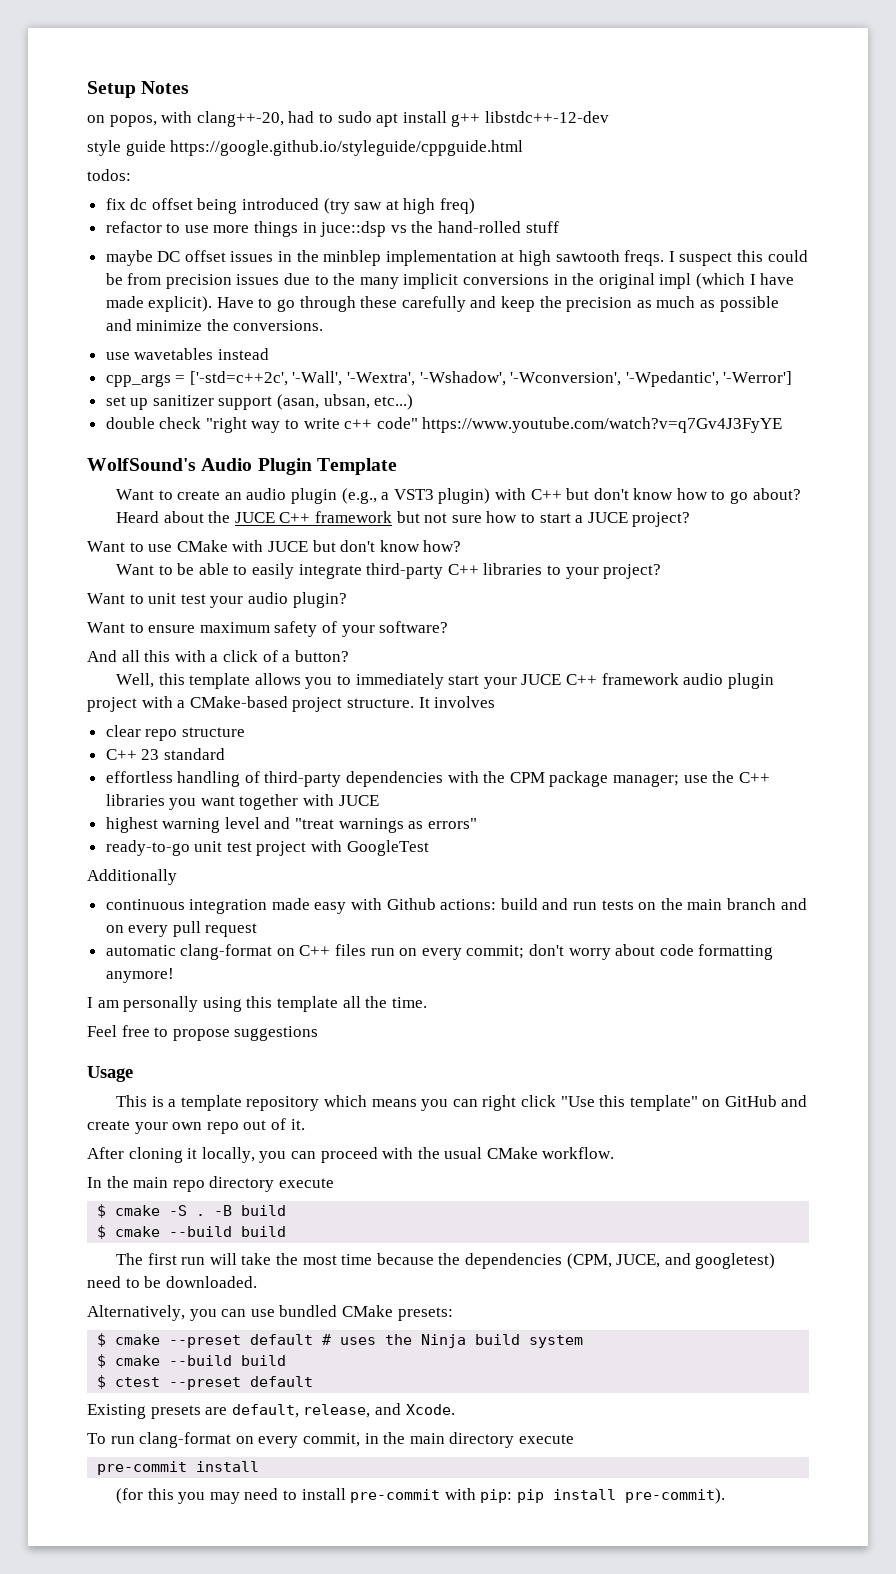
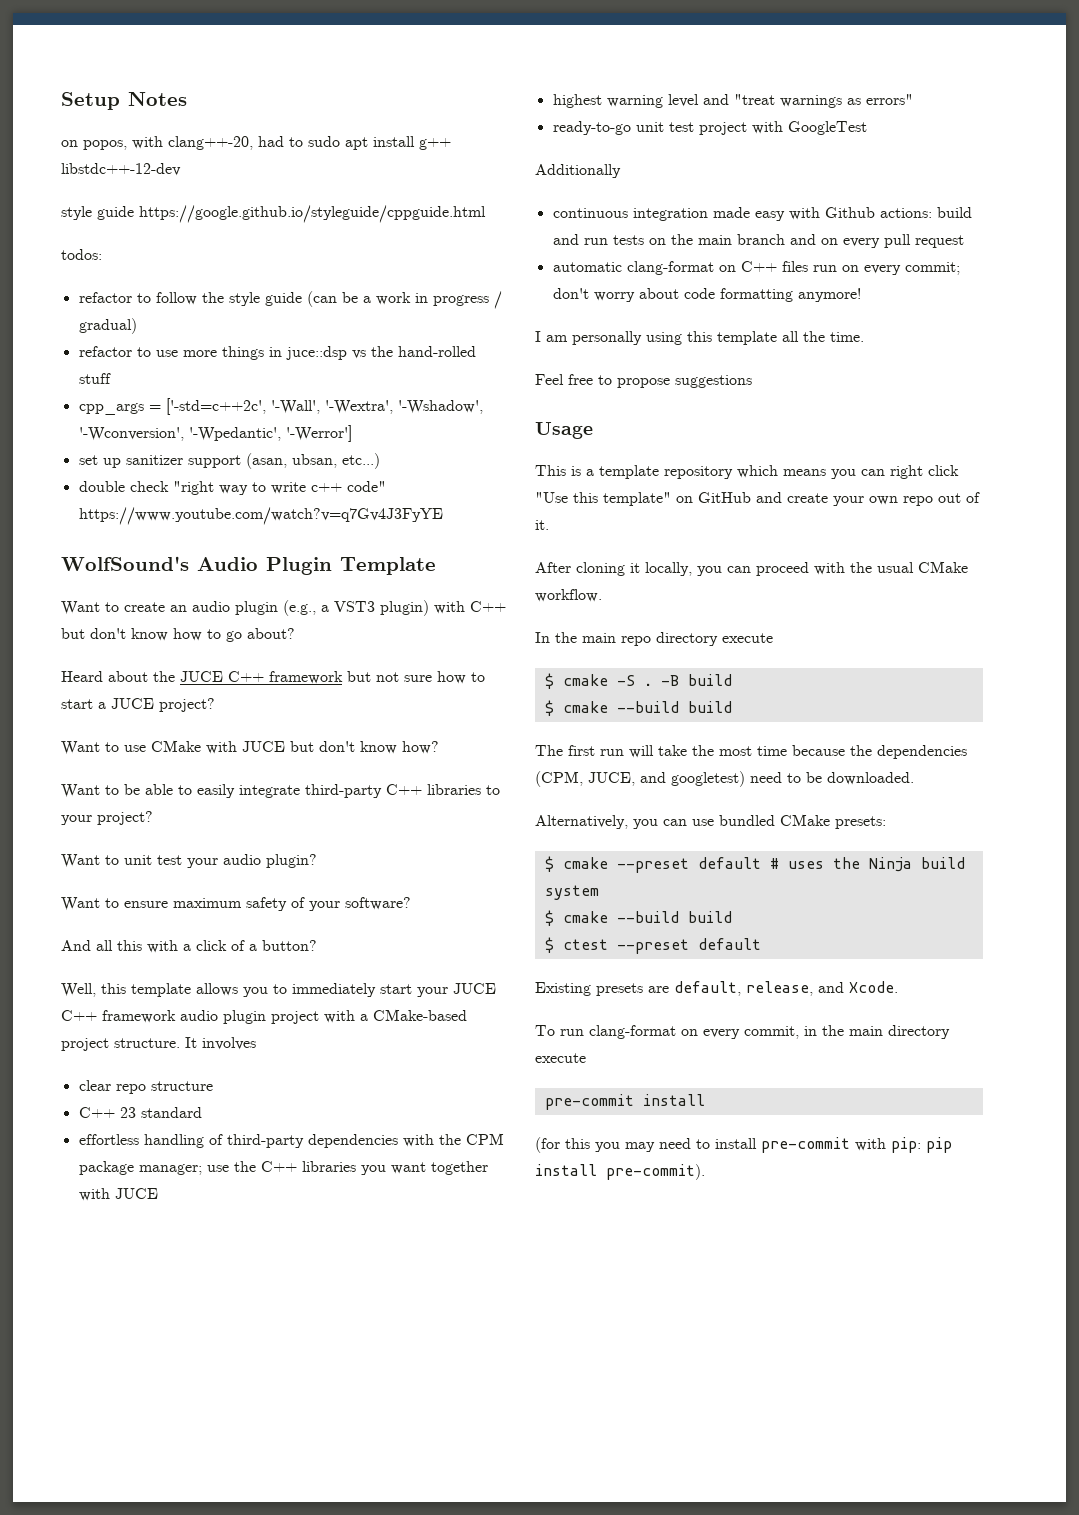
[105,198,476,214] fix dc offset being introduced (try saw at high freq) -> [78,291,502,309] [78,318,137,334] refactor to follow the style guide (can be a work in progress / gradual)
[105,250,808,266] [105,273,795,289] [105,296,779,312] [105,319,324,331] [105,348,269,360] // maybe DC offset issues in the minblep implementation at high sawtooth freqs. I suspect this could be from precision issues due to the many implicit conversions in the original impl (which I have made explicit). Have to go through these carefully and keep the precision as much as possible and minimize the conversions. // use wavetables instead -> (111, 378) none

